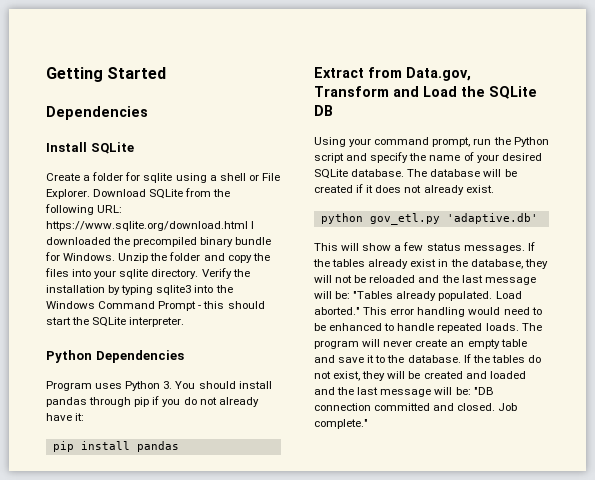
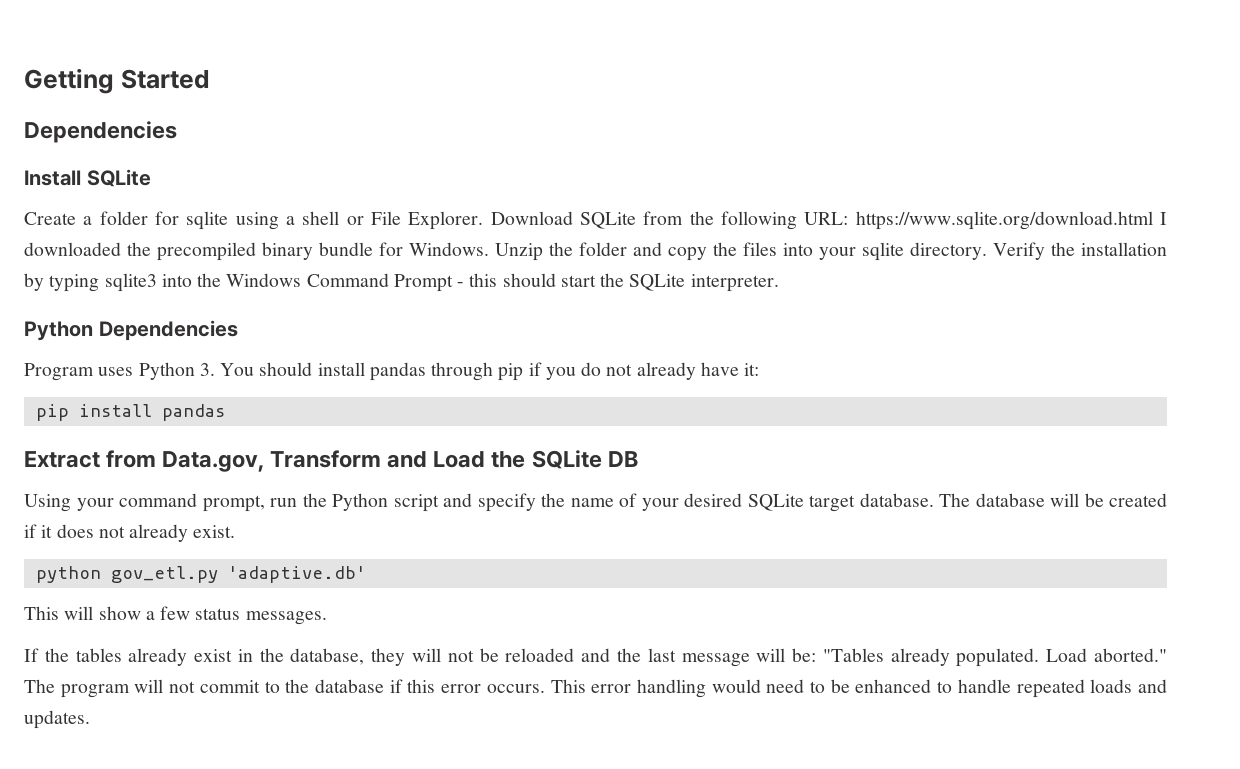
(348, 174) none -> [809,495,855,512] target
(525, 249) none -> (327, 618) //
(360, 311) none -> [24,679,545,698] The program will not commit to the database if this error occurs.
[485,323,542,331] [314,339,527,349] [314,354,541,363] [314,371,526,381] [314,387,494,397] [314,403,518,411] [314,419,368,429] loads. The program will never create an empty table and save it to the database. If the tables do not exist, they will be created and loaded and the last message will be: "DB connection committed and closed. Job complete." -> [1090,679,1167,693] [24,710,90,729] loads and updates.

